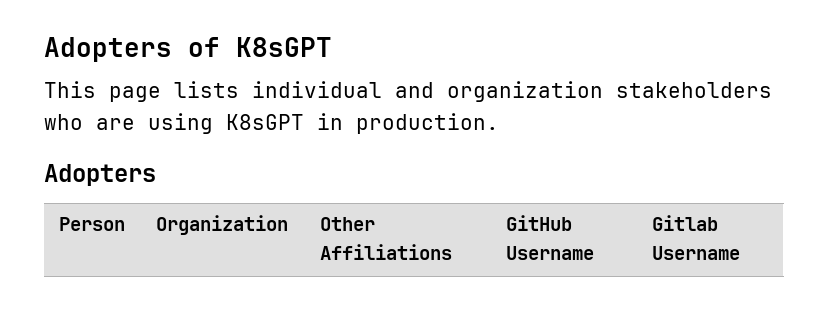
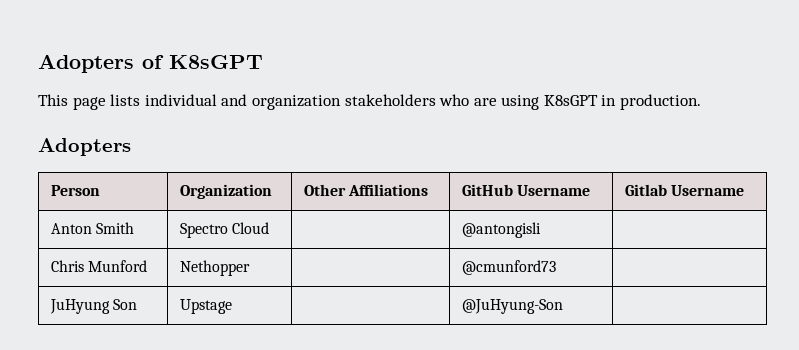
(741, 253) none -> [50,222,135,234] [179,222,270,238] [461,222,541,238] [50,260,148,272] [179,260,250,276] [461,260,556,275] [49,299,138,314] [179,299,232,314] [461,299,563,314] // Anton Smith | Spectro Cloud | | @antongisli | // Chris Munford | Nethopper | | @cmunford73 | // JuHyung Son | Upstage | | @JuHyung-Son |

